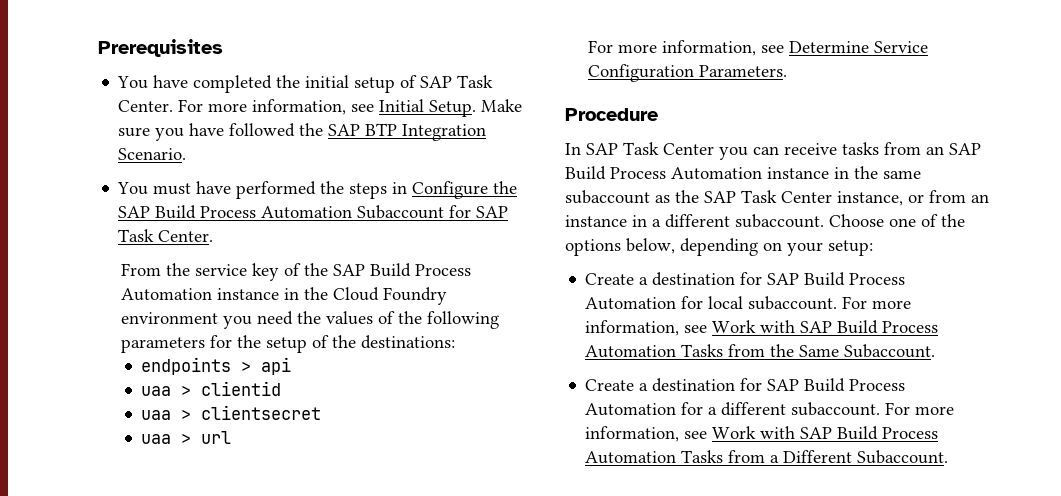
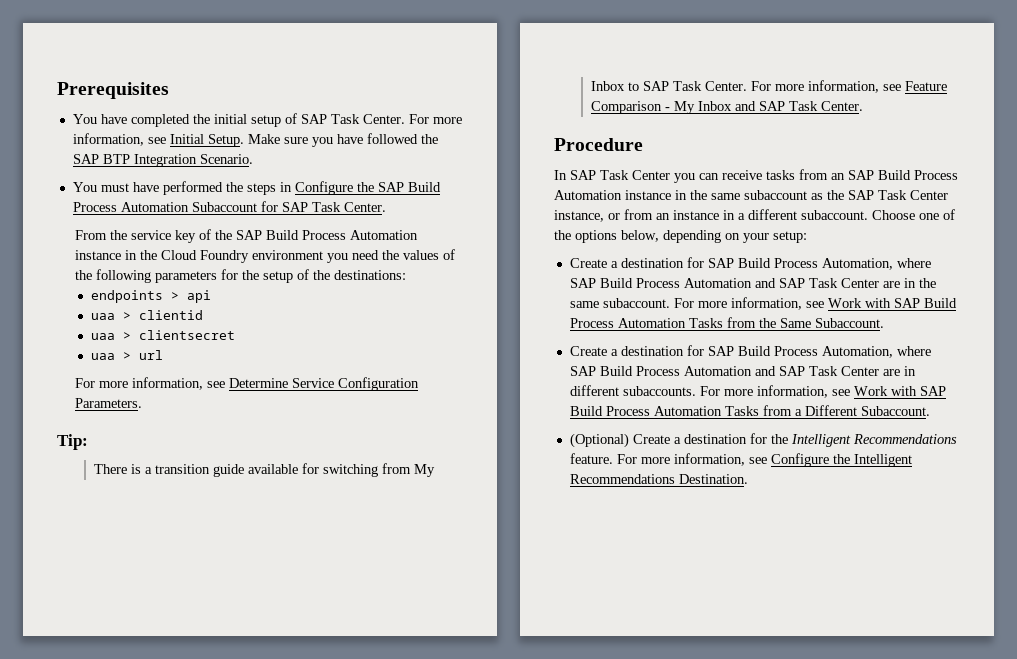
(787, 71) none -> [57,434,88,450] [93,463,435,477] [590,80,947,93] [590,101,863,114] // Tip: // There is a transition guide available for switching from My Inbox to SAP Task Center. For more information, see Feature Comparison - My Inbox and SAP Task Center.
[585,296,744,310] Automation for local -> [821,258,931,270] [569,278,936,288] [569,301,599,308] Automation, where SAP Build Process Automation and SAP Task Center are in the same
[585,402,881,416] Automation for a different subaccount. -> [821,346,931,358] [569,366,916,376] [569,385,696,396] Automation, where SAP Build Process Automation and SAP Task Center are in different subaccounts.
(949, 457) none -> [569,433,957,448] [569,453,912,467] [569,474,748,484] // (Optional) Create a destination for the Intelligent Recommendations feature. For more information, see Configure the Intelligent Recommendations Destination.

